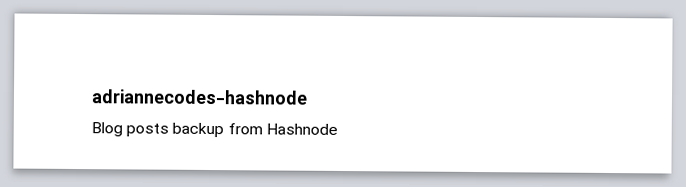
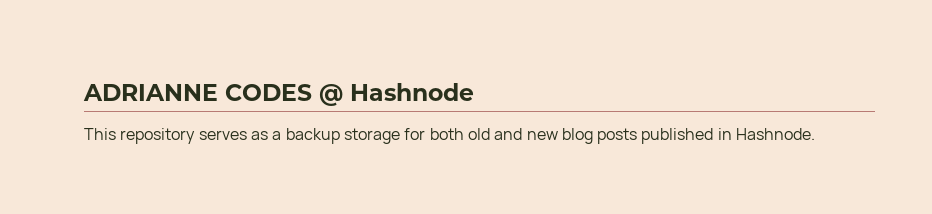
[91,89,308,105] [91,122,338,138] adriannecodes-hashnode // Blog posts backup from Hashnode -> [83,83,474,106] [84,128,816,144] ADRIANNE CODES @ Hashnode // This repository serves as a backup storage for both old and new blog posts published in Hashnode.

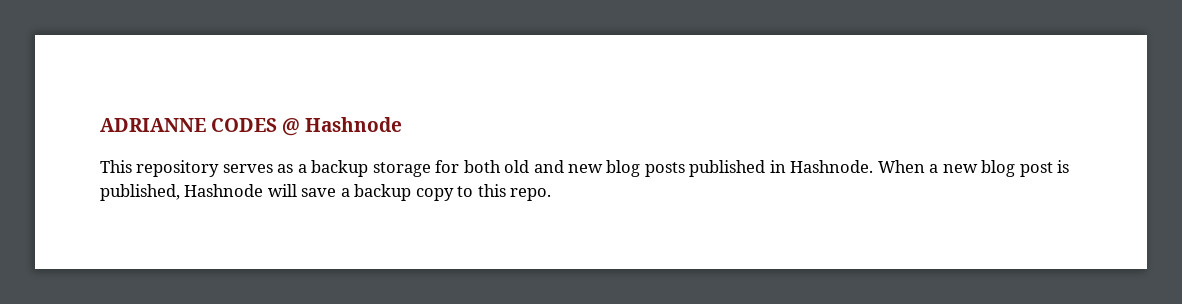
(816, 134) none -> [877,160,1070,177] [100,184,552,201] When a new blog post is published, Hashnode will save a backup copy to this repo.

